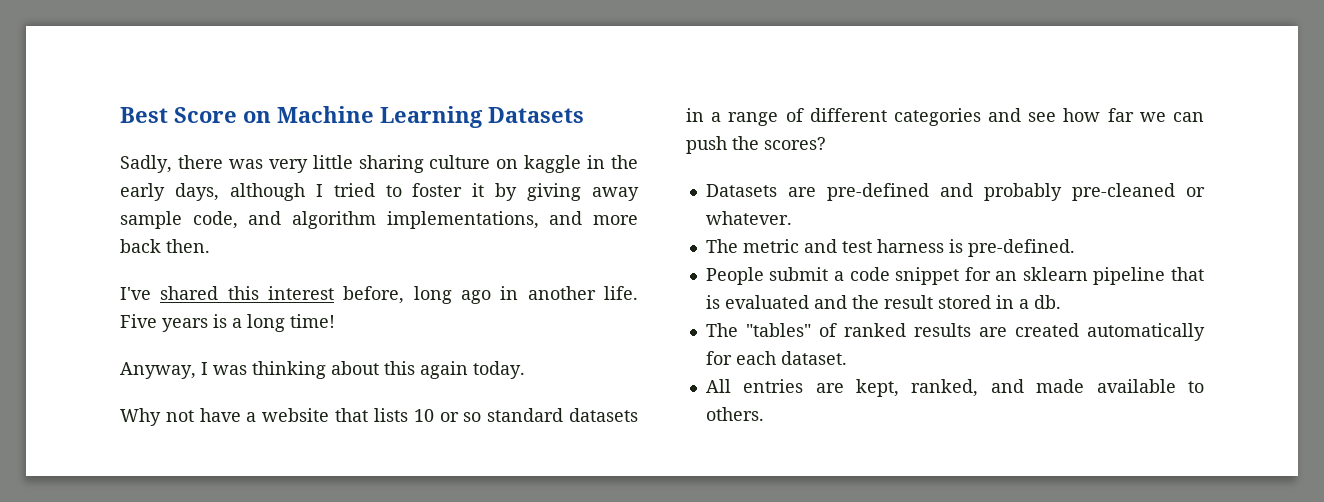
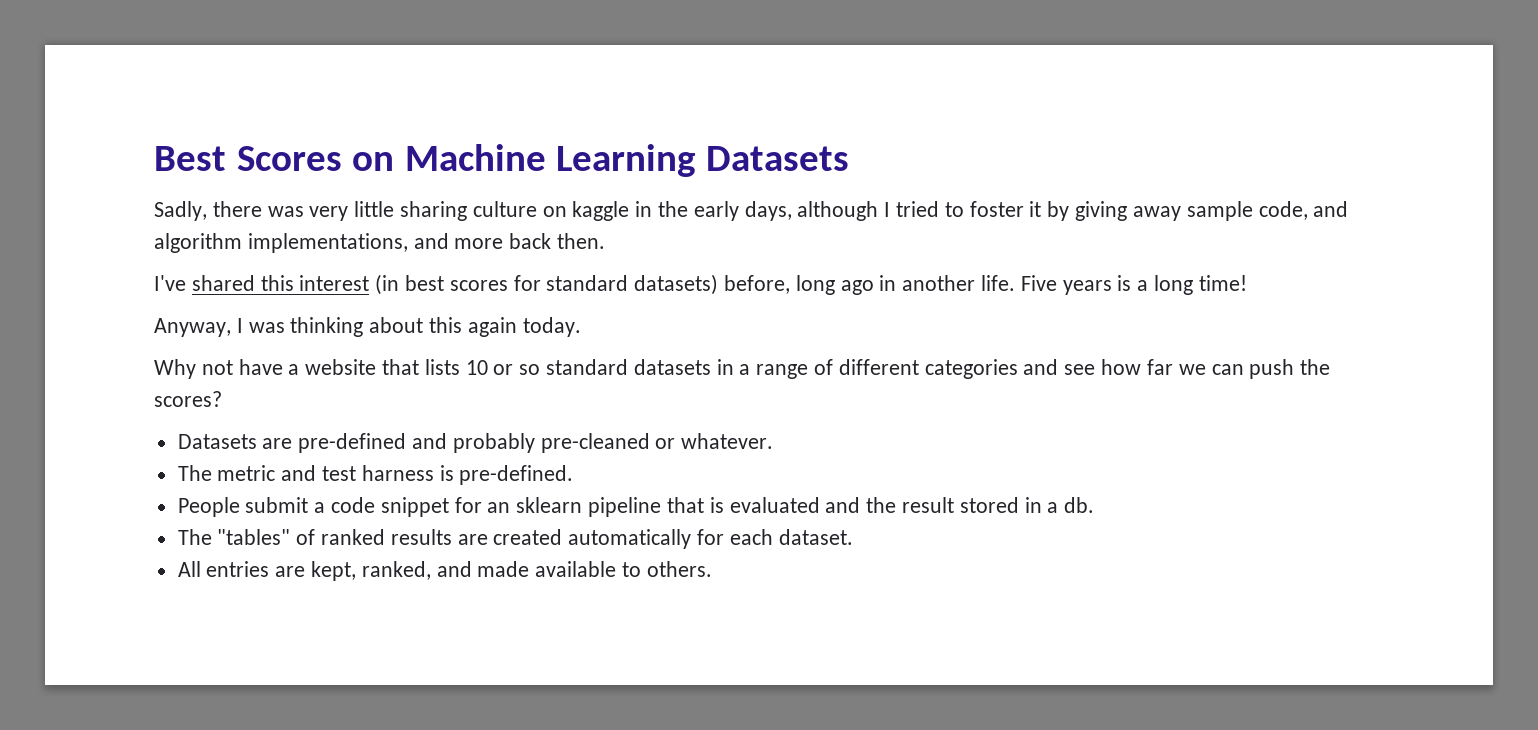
[174,107,237,123] Score -> [236,146,342,171] Scores
(334, 293) none -> [375,274,719,295] (in best scores for standard datasets)

